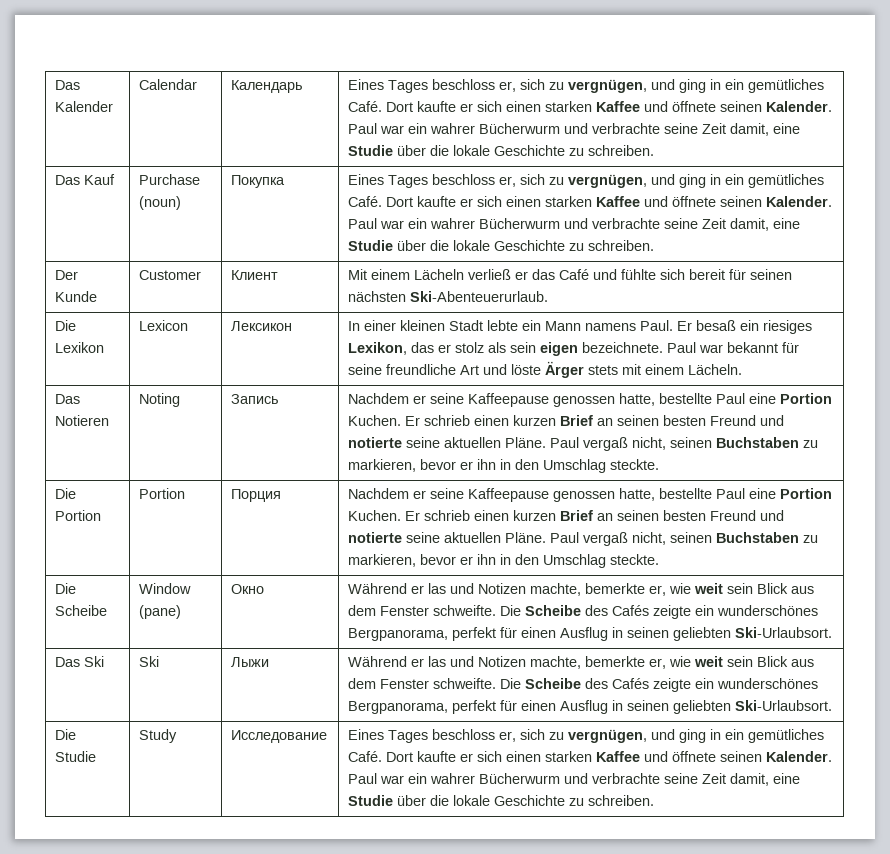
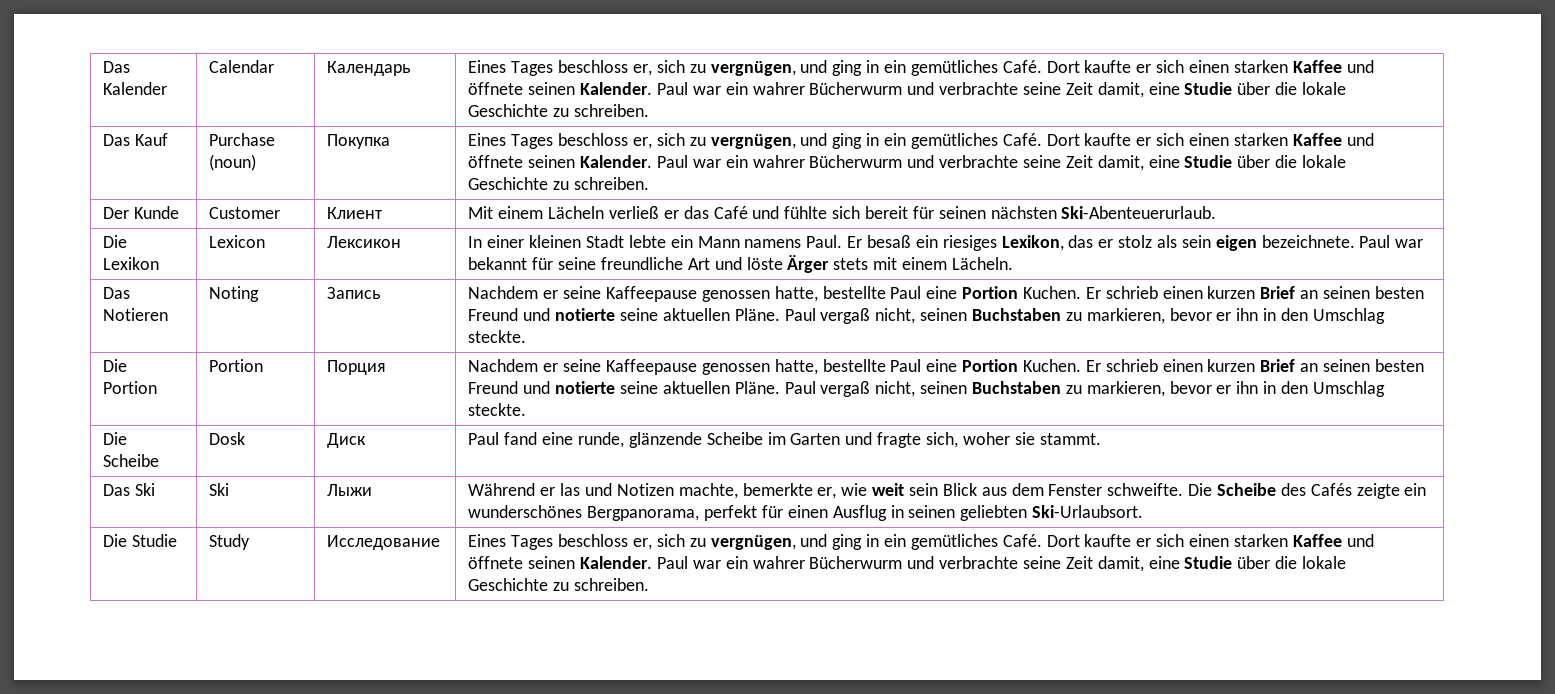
[139,583,192,594] [139,605,182,619] [231,584,265,594] [348,583,815,596] [348,605,819,619] [348,627,833,641] Window (pane) | Окно | Während er las und Notizen machte, bemerkte er, wie weit sein Blick aus dem Fenster schweifte. Die Scheibe des Cafés zeigte ein wunderschönes Bergpanorama, perfekt für einen Ausflug in seinen geliebten Ski-Urlaubsort. -> [209,432,246,445] [327,433,367,448] [468,432,1101,448] Dosk | Диск | Paul fand eine runde, glänzende Scheibe im Garten und fragte sich, woher sie stammt.

